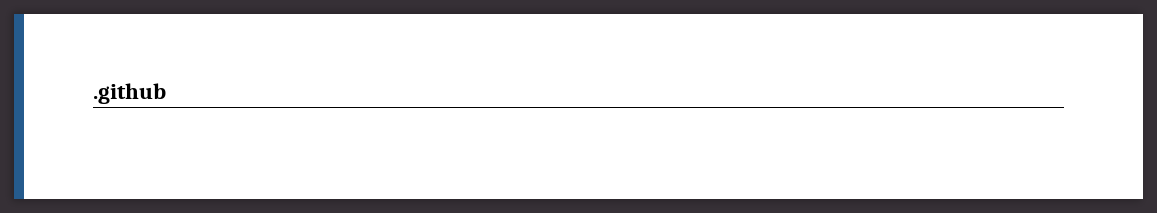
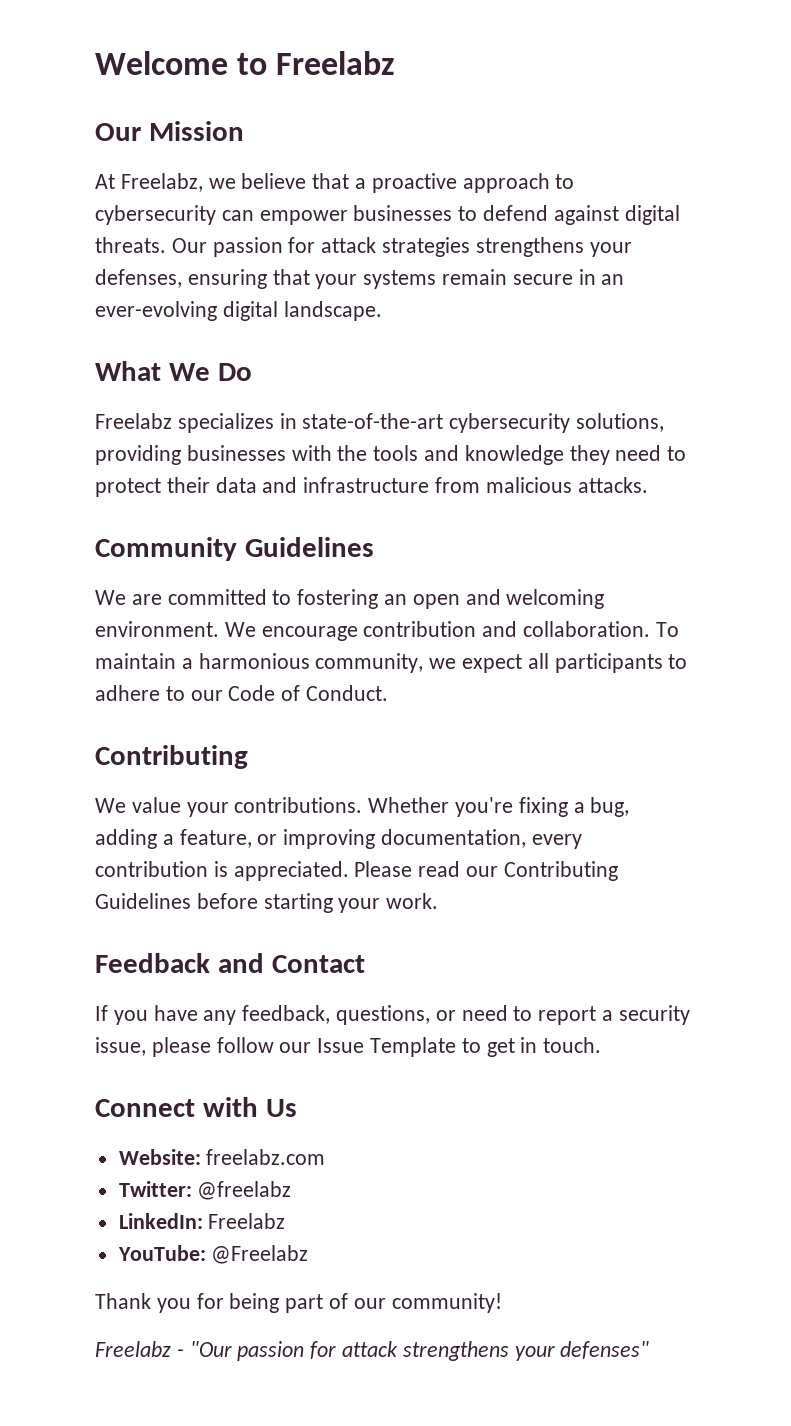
[93,83,166,104] .github -> [95,51,396,75] [95,121,244,141] [95,173,575,193] [95,205,680,225] [95,237,632,257] [95,269,625,289] [95,301,382,321] [95,361,252,381] [95,413,665,433] [95,445,687,465] [95,477,648,497] [95,537,374,561] [95,589,605,609] [95,621,679,641] [95,653,688,673] [95,685,389,701] [95,745,248,769] [95,797,630,817] [95,829,582,849] [95,861,618,881] [95,893,439,913] [95,953,365,973] [95,1005,690,1025] [95,1037,602,1057] [95,1097,297,1117] [118,1149,326,1165] [118,1181,292,1200] [118,1213,286,1229] [117,1245,309,1264] [95,1293,502,1313] [95,1341,650,1361] Welcome to Freelabz // Our Mission // At Freelabz, we believe that a proactive approach to cybersecurity can empower businesses to defend against digital threats. Our passion for attack strategies strengthens your defenses, ensuring that your systems remain secure in an ever-evolving digital landscape. // What We Do // Freelabz specializes in state-of-the-art cybersecurity solutions, providing businesses with the tools and knowledge they need to protect their data and infrastructure from malicious attacks. // Community Guidelines // We are committed to fostering an open and welcoming environment. We encourage contribution and collaboration. To maintain a harmonious community, we expect all participants to adhere to our Code of Conduct. // Contributing // We value your contributions. Whether you're fixing a bug, adding a feature, or improving documentation, every contribution is appreciated. Please read our Contributing Guidelines before starting your work. // Feedback and Contact // If you have any feedback, questions, or need to report a security issue, please follow our Issue Template to get in touch. // Connect with Us // Website: freelabz.com // Twitter: @freelabz // LinkedIn: Freelabz // YouTube: @Freelabz // Thank you for being part of our community! // Freelabz - "Our passion for attack strengthens your defenses"

